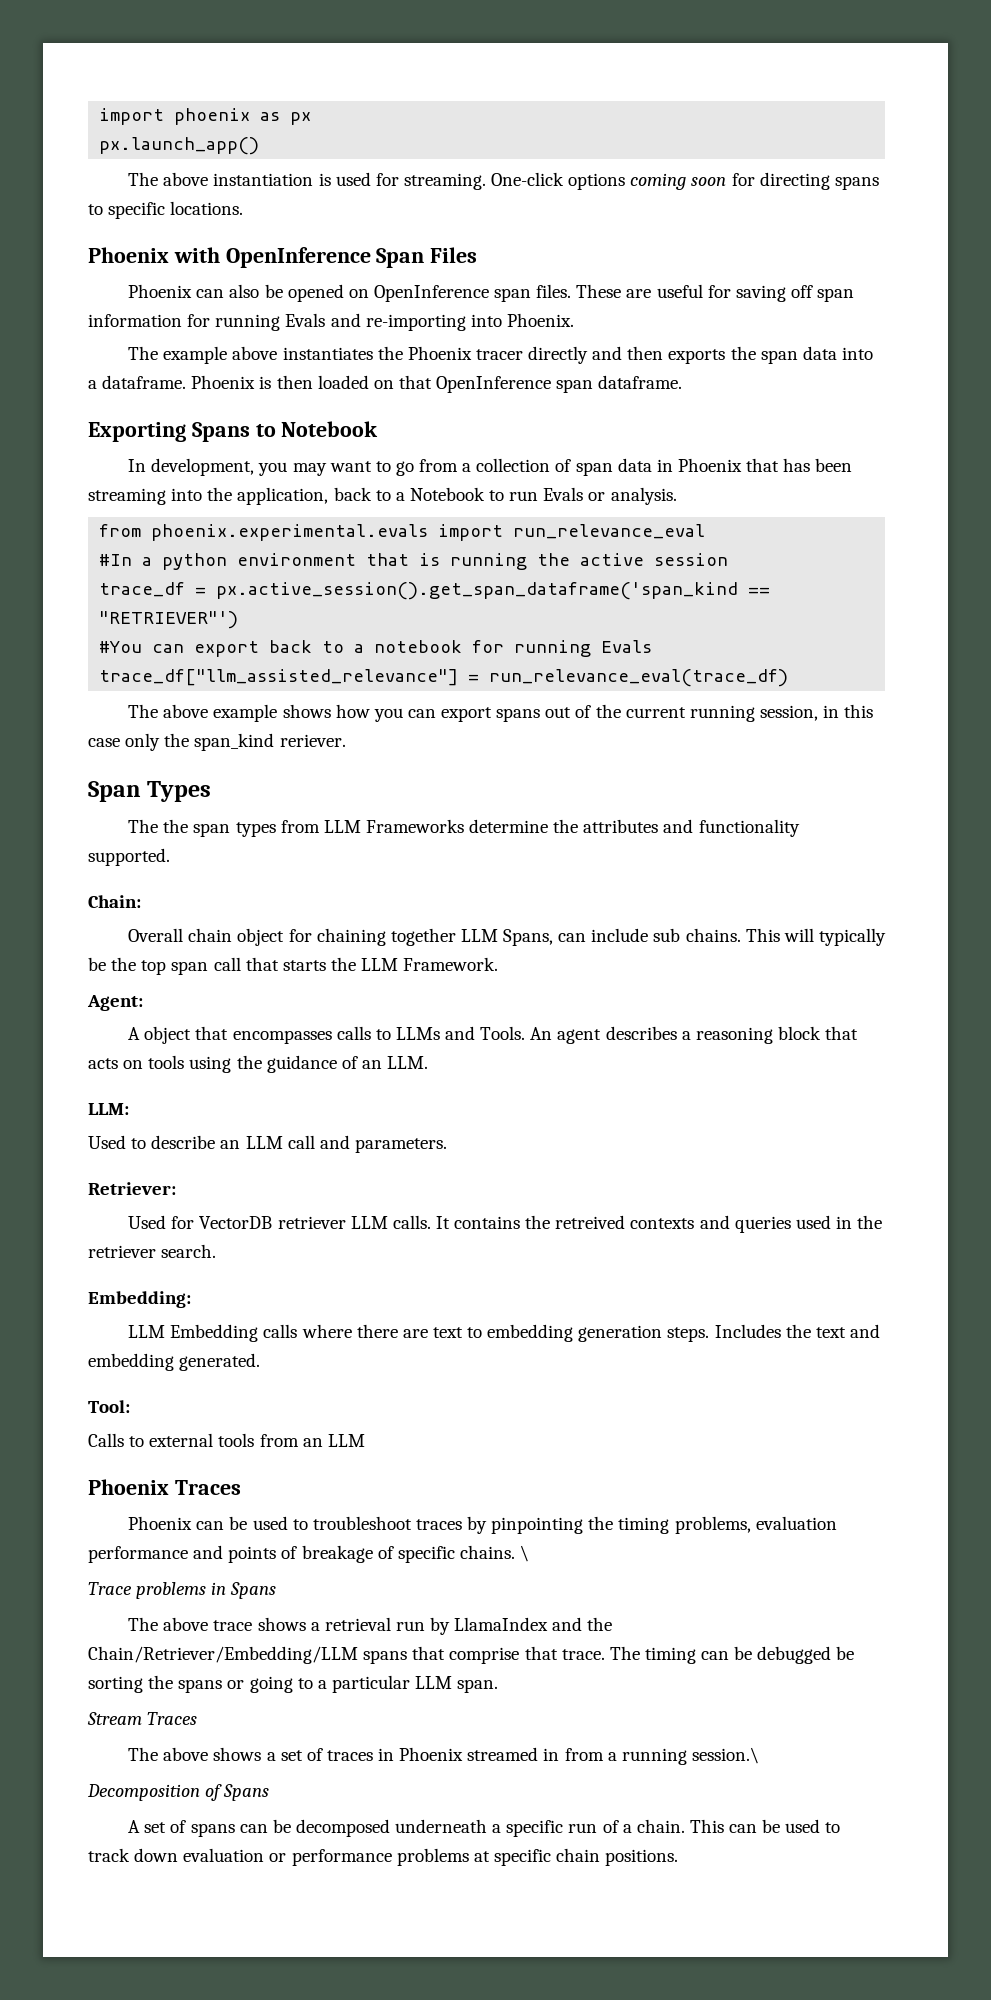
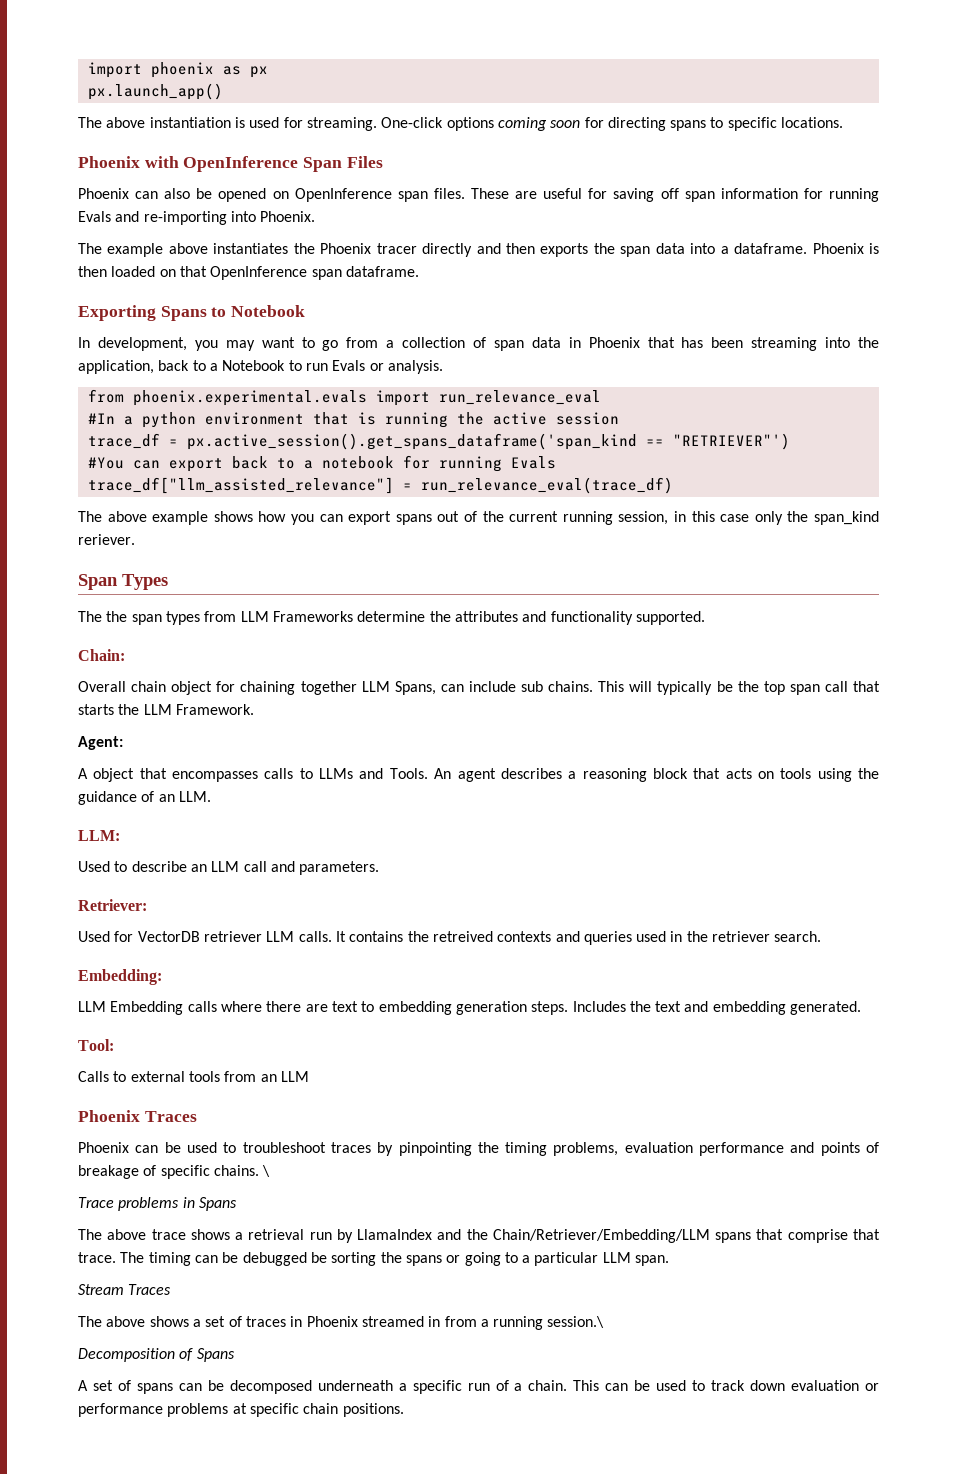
[216,582,739,600] px.active_session().get_span_dataframe('span_kind -> [186,433,637,450] px.active_session().get_spans_dataframe('span_kind

